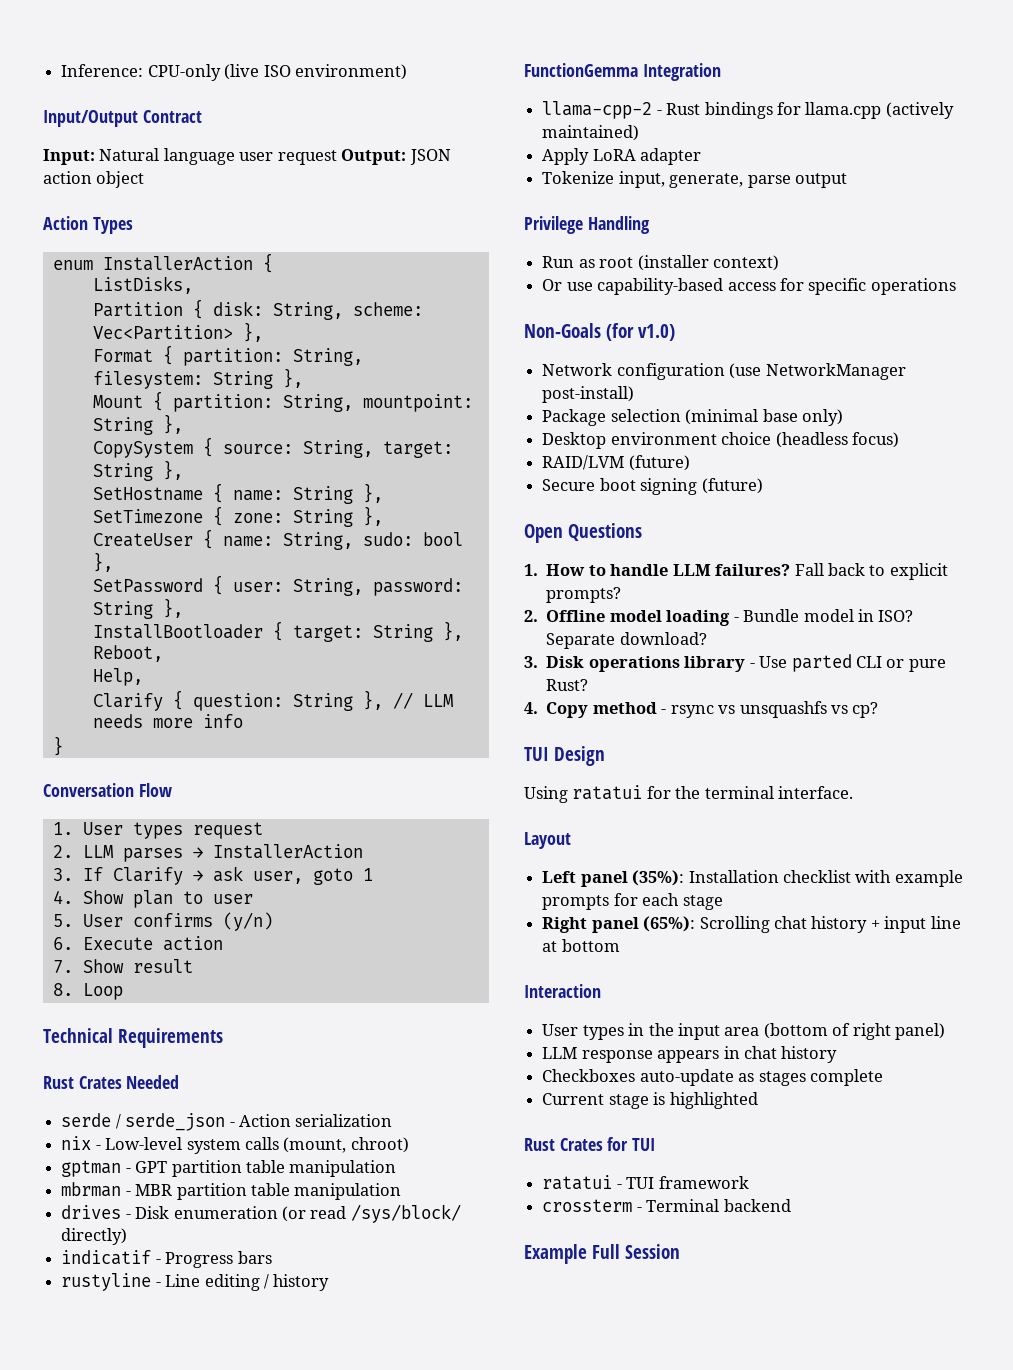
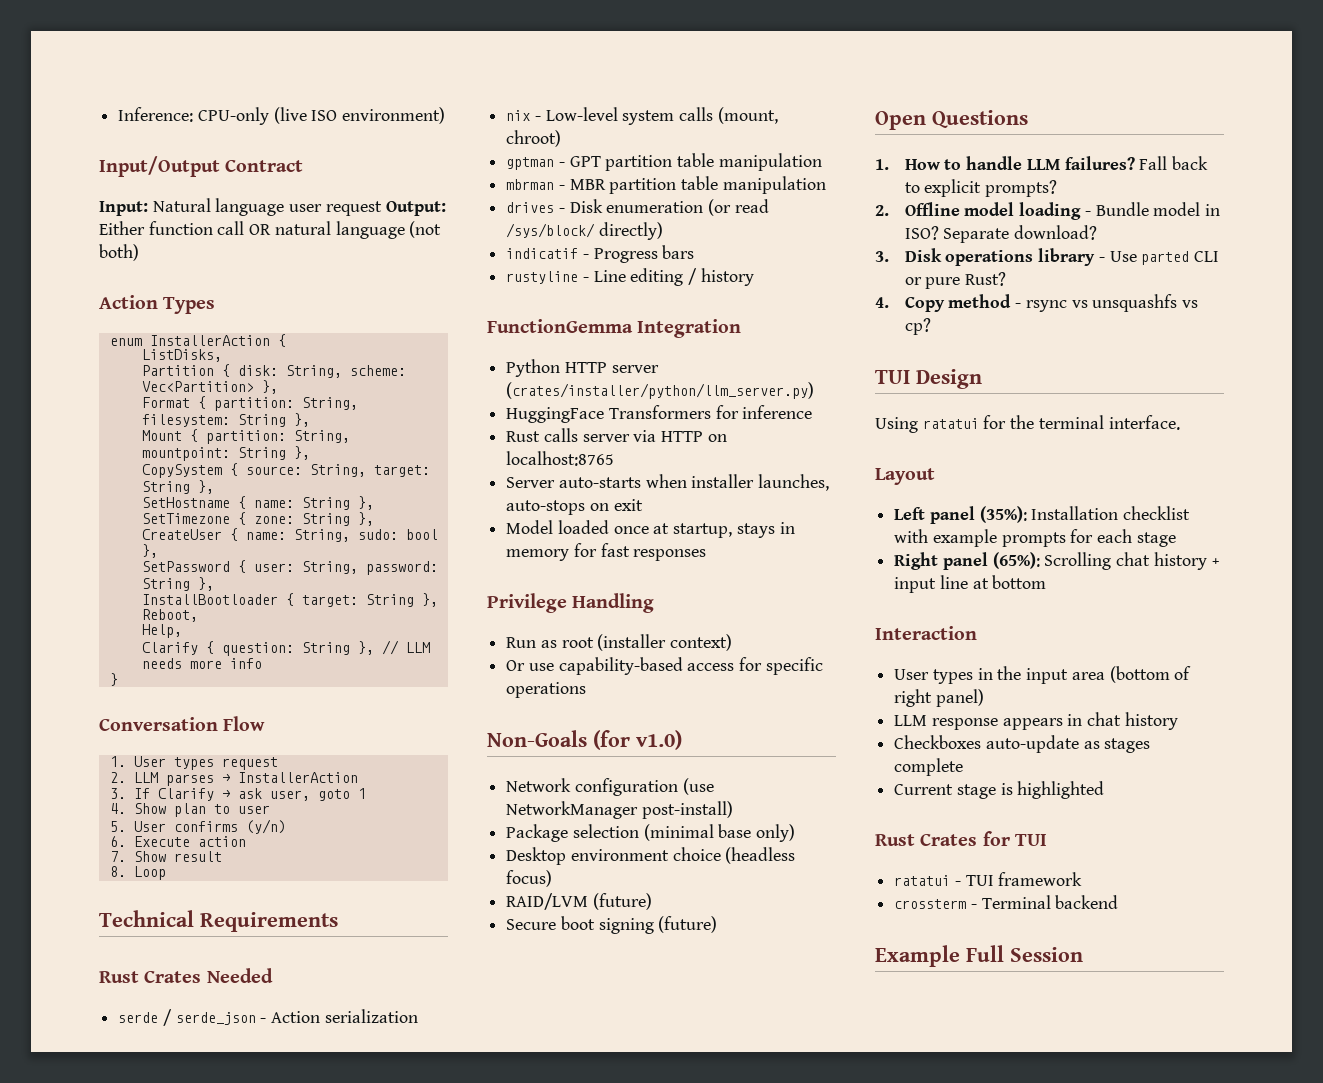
[409,149,451,165] [43,171,145,188] JSON action object -> [99,221,442,239] [99,244,139,261] Either function call OR natural language (not both)
[542,101,954,119] [542,125,640,141] [542,148,702,165] [542,171,847,188] llama-cpp-2 - Rust bindings for llama.cpp (actively maintained) // Apply LoRA adapter // Tokenize input, generate, parse output -> [506,359,659,377] [506,382,815,399] [506,405,813,423] [506,428,727,442] [506,451,615,466] [506,474,830,491] [506,499,643,515] [506,520,795,538] [506,543,707,561] Python HTTP server (crates/installer/python/llm_server.py) // HuggingFace Transformers for inference // Rust calls server via HTTP on localhost:8765 // Server auto-starts when installer launches, auto-stops on exit // Model loaded once at startup, stays in memory for fast responses

